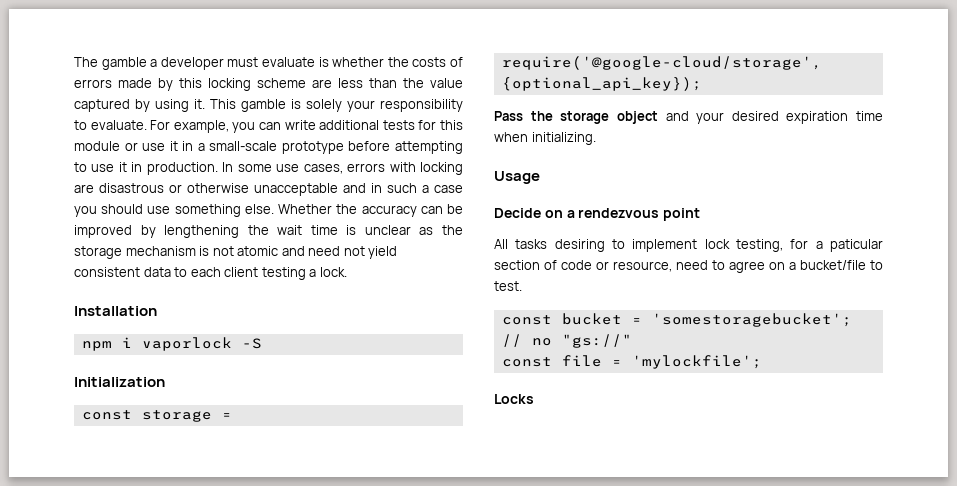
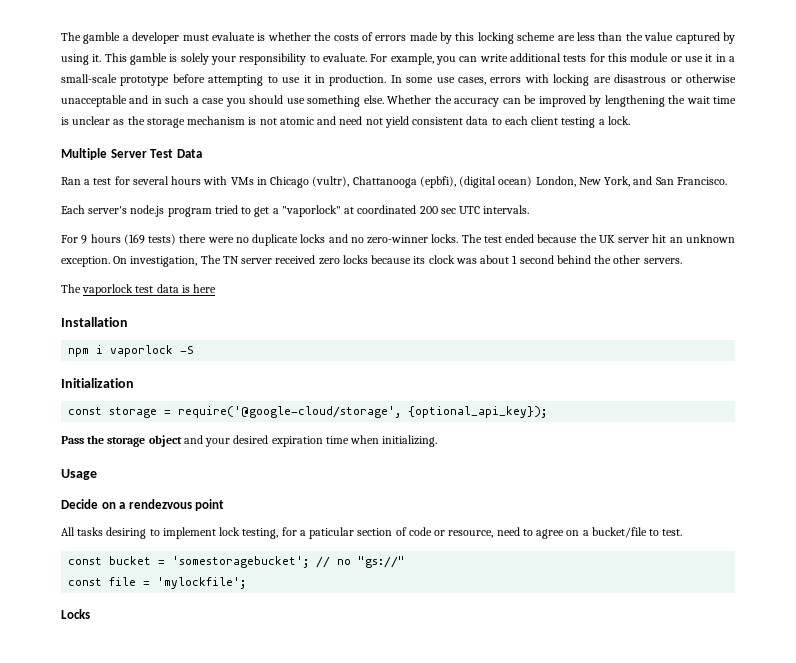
(347, 272) none -> [61,148,202,160] [61,176,727,188] [61,205,530,217] [61,234,735,246] [61,255,682,267] [61,284,217,296] // Multiple Server Test Data // Ran a test for several hours with VMs in Chicago (vultr), Chattanooga (epbfi), (digital ocean) London, New York, and San Francisco. // Each server's node.js program tried to get a "vaporlock" at coordinated 200 sec UTC intervals. // For 9 hours (169 tests) there were no duplicate locks and no zero-winner locks. The test ended because the UK server hit an unknown exception. On investigation, The TN server received zero locks because its clock was about 1 second behind the other servers. // The vaporlock test data is here

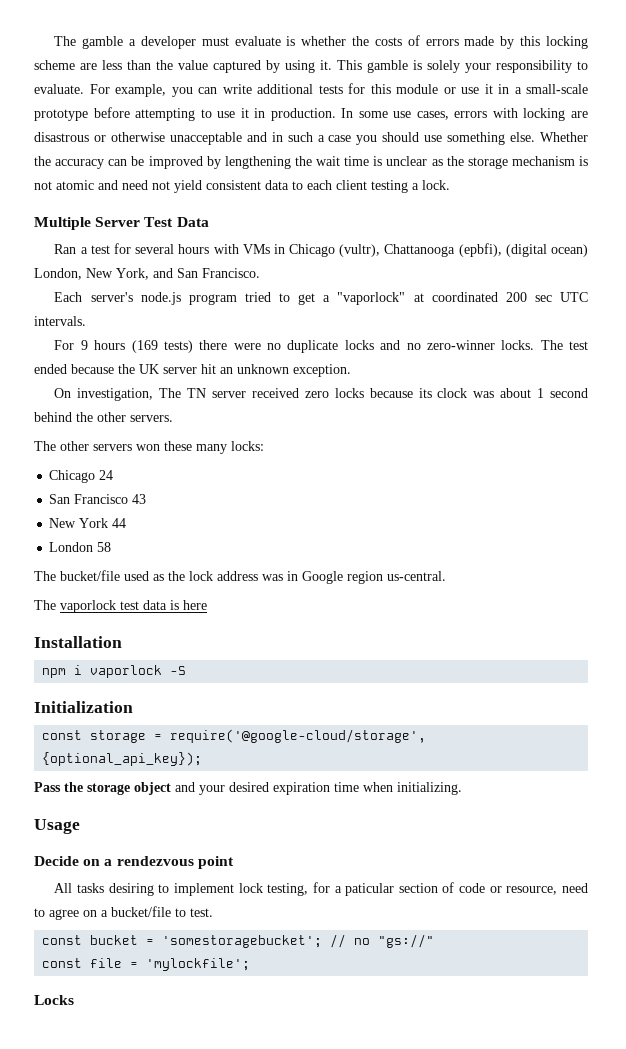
(110, 261) none -> (351, 370) //
(682, 261) none -> [34,441,264,454] [49,470,114,483] [49,494,147,504] [49,518,127,528] [49,542,112,552] [34,570,446,584] // The other servers won these many locks: // Chicago 24 // San Francisco 43 // New York 44 // London 58 // The bucket/file used as the lock address was in Google region us-central.

